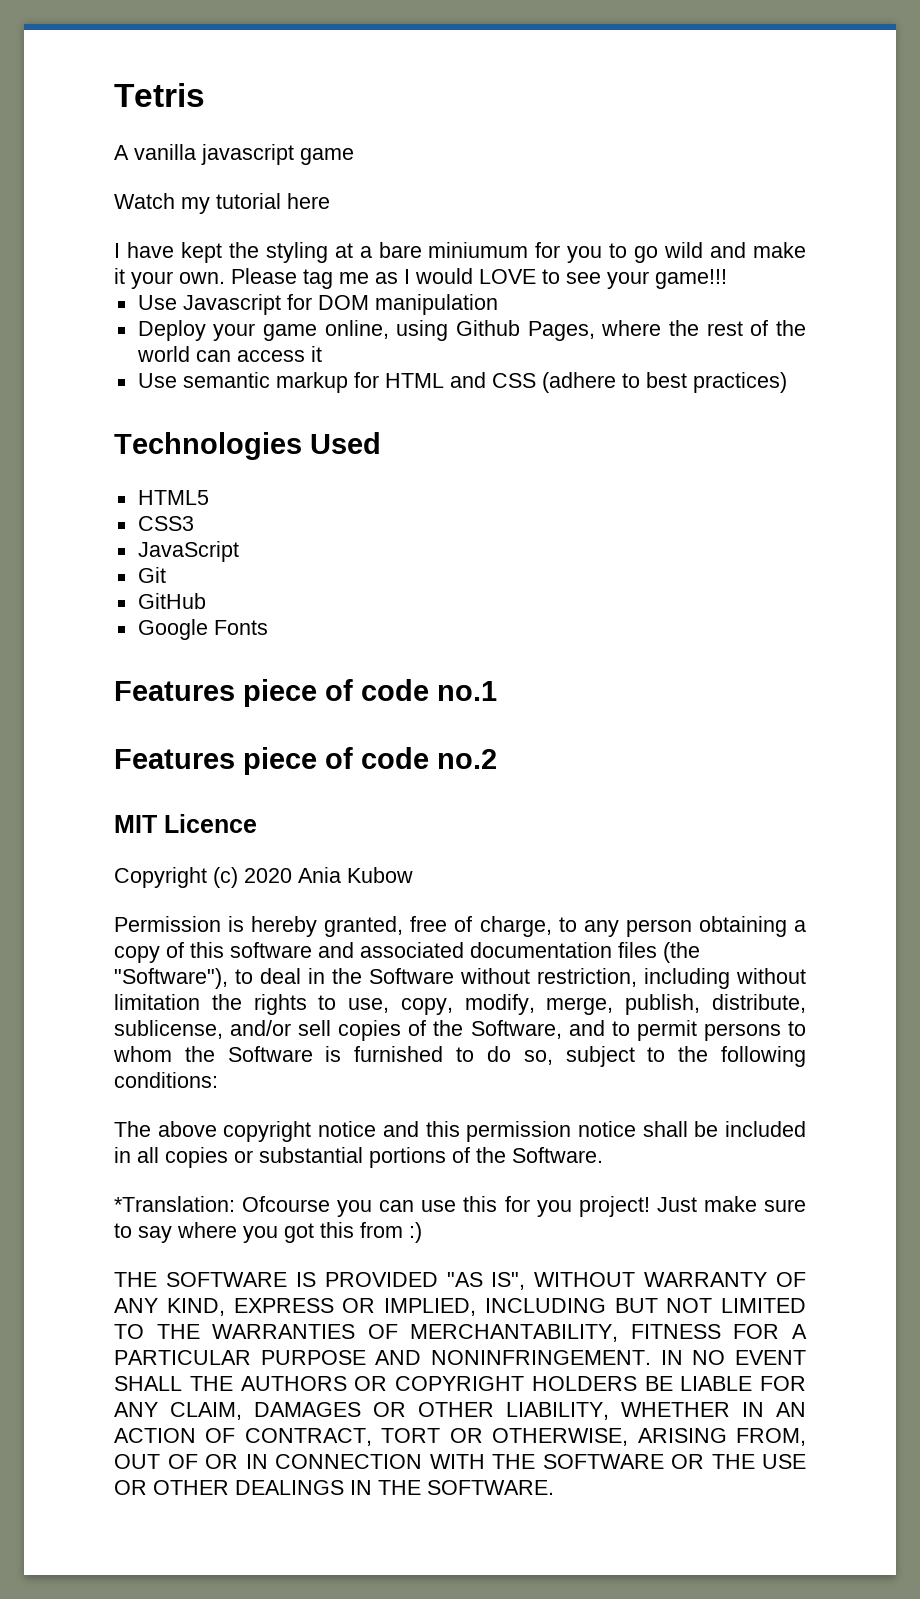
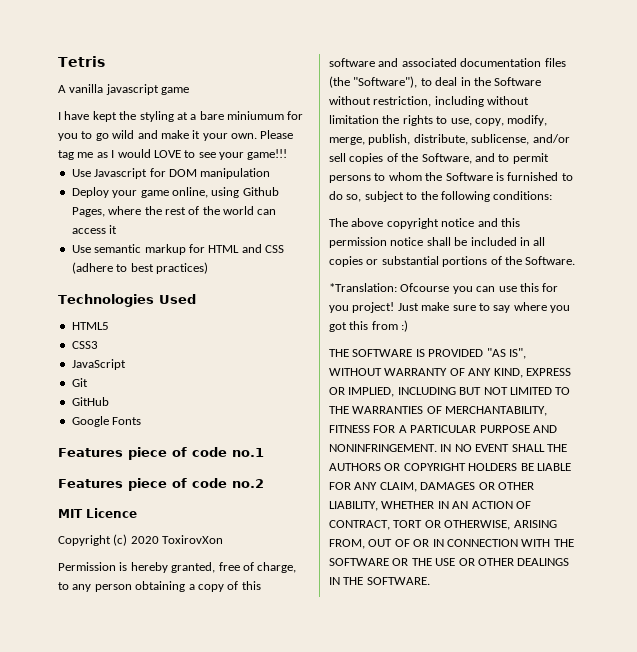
[114,193,330,214] // Watch my tutorial here -> (190, 91) none
[298,867,413,883] Ania Kubow -> [162,535,224,544] ToxirovXon

